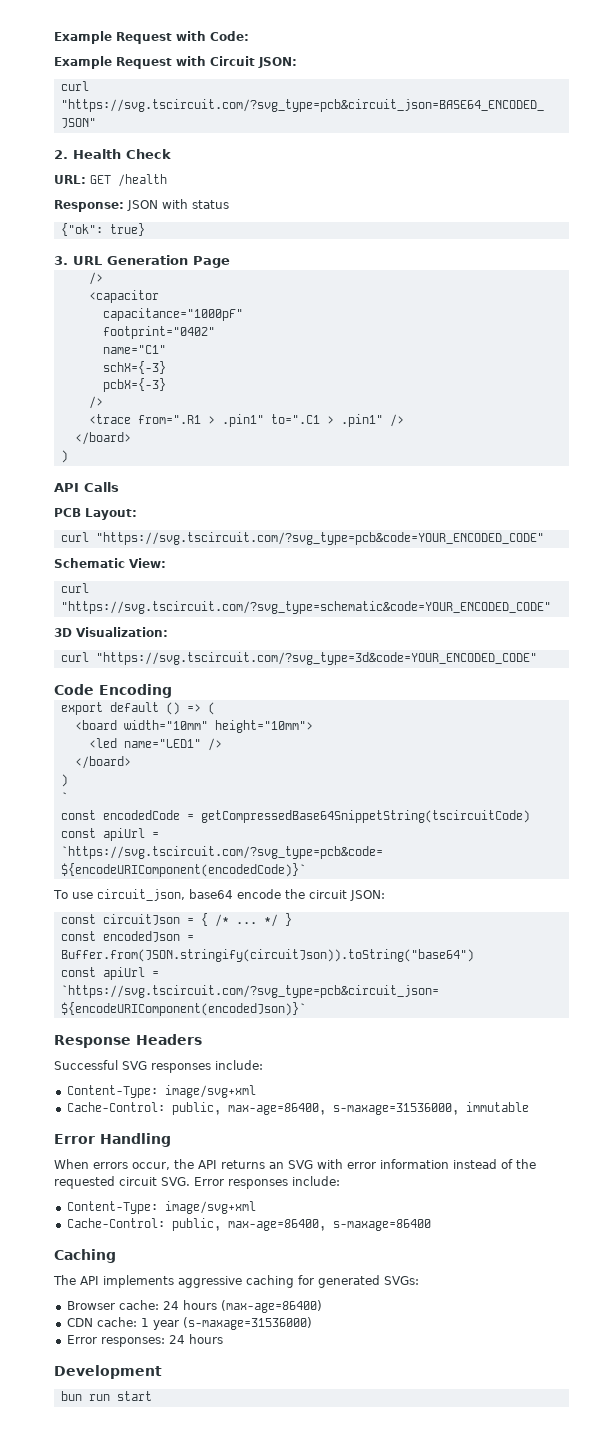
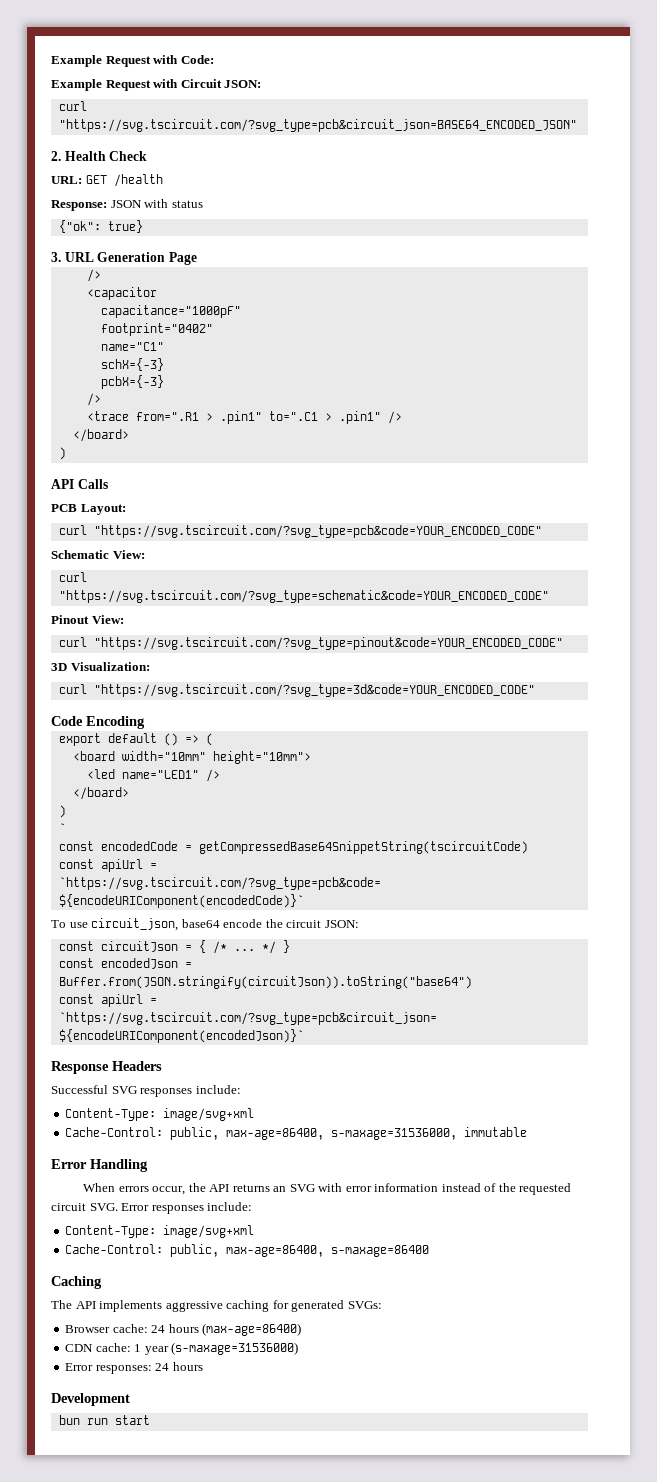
(551, 607) none -> [51,615,124,624] [58,637,563,650] // Pinout View: // curl "https://svg.tscircuit.com/?svg_type=pinout&code=YOUR_ENCODED_CODE"

